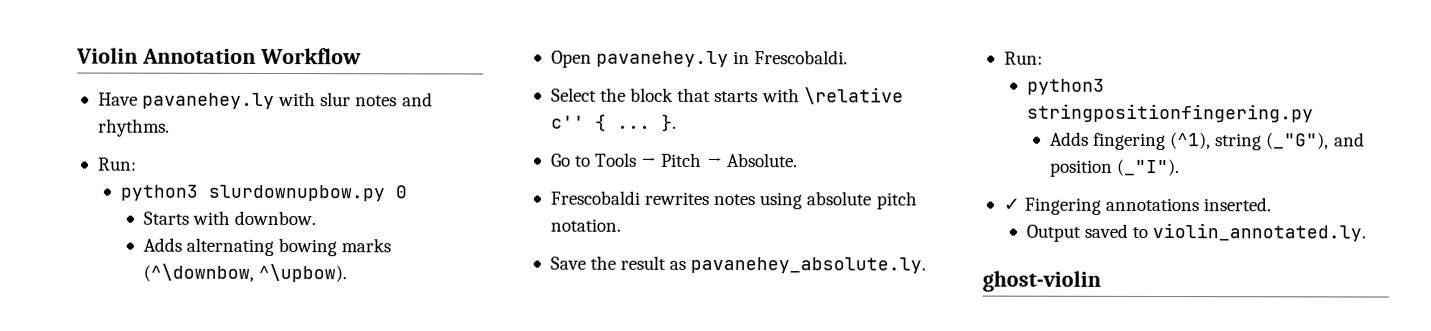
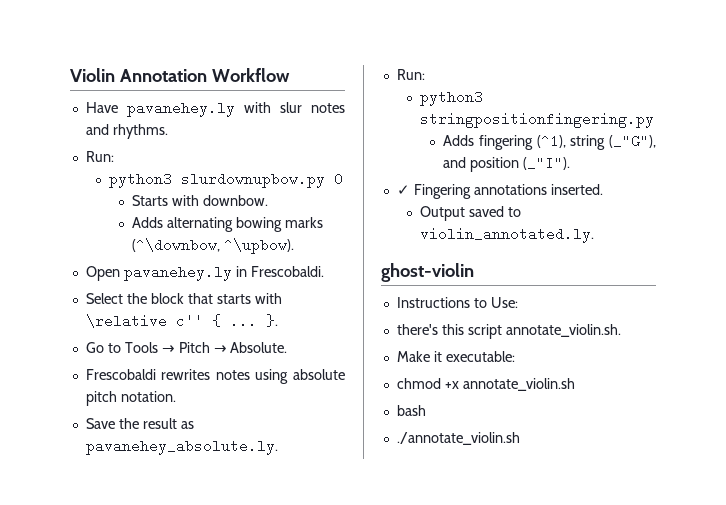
(1101, 281) none -> [396,297,518,308] [396,324,621,339] [396,351,515,362] [396,378,575,391] [396,405,426,416] [396,432,520,445] // Instructions to Use: // there's this script annotate_violin.sh. // Make it executable: // chmod +x annotate_violin.sh // bash // ./annotate_violin.sh

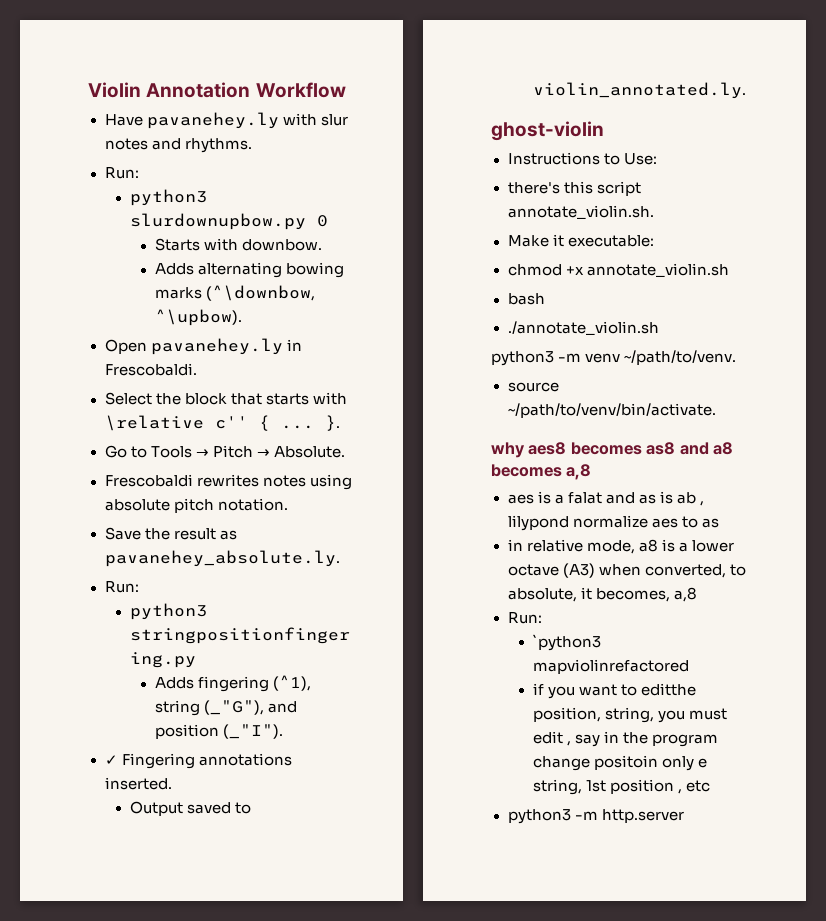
(520, 438) none -> [491,350,737,366] [507,382,559,392] [507,403,716,418] [491,442,734,458] [491,464,592,480] [507,491,704,506] [507,515,719,531] [507,539,734,554] [507,563,746,578] [507,587,697,602] [507,612,542,624] [532,634,601,651] [532,659,689,674] [532,683,696,699] [532,707,727,723] [532,731,718,747] [532,755,707,771] [532,779,710,795] [507,809,684,824] // python3 -m venv ~/path/to/venv. // source ~/path/to/venv/bin/activate. // why aes8 becomes as8 and a8 becomes a,8 // aes is a falat and as is ab , lilypond normalize aes to as // in relative mode, a8 is a lower octave (A3) when converted, to absolute, it becomes, a,8 // Run: // `python3 mapviolinrefactored // if you want to editthe position, string, you must edit , say in the program change positoin only e string, 1st position , etc // python3 -m http.server

